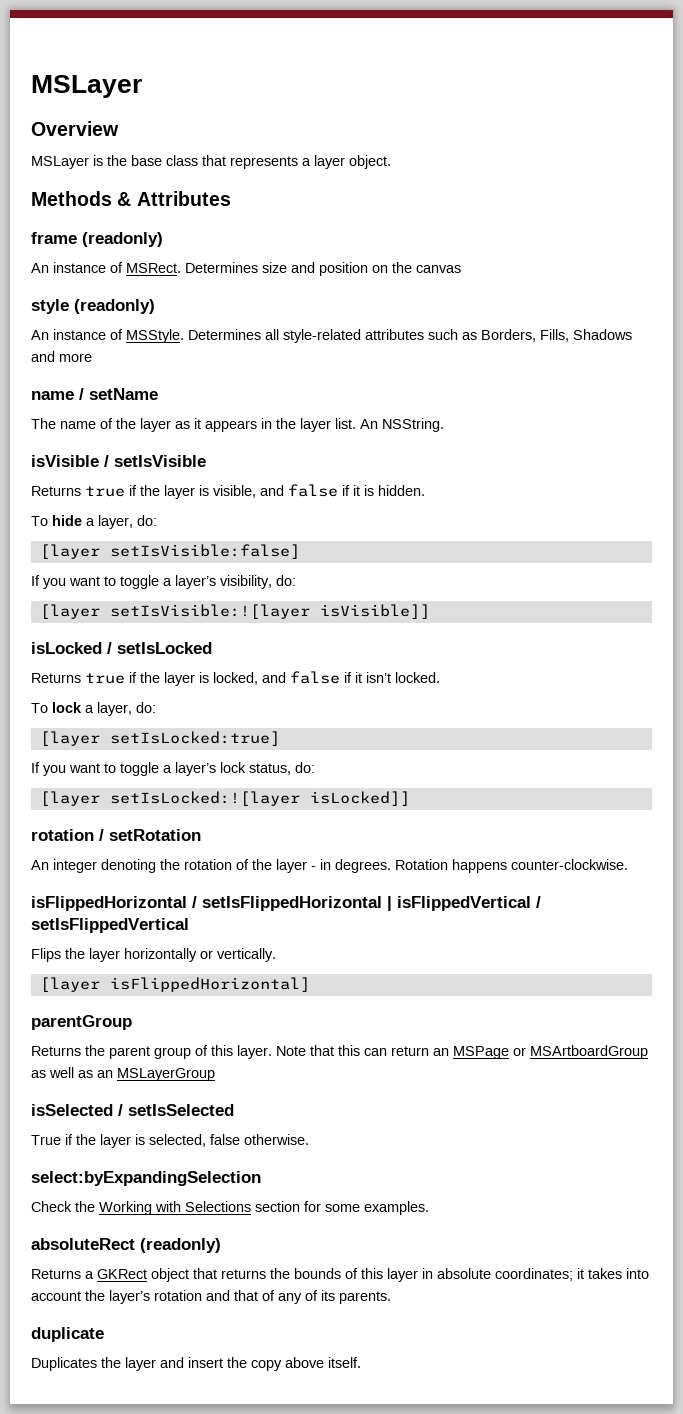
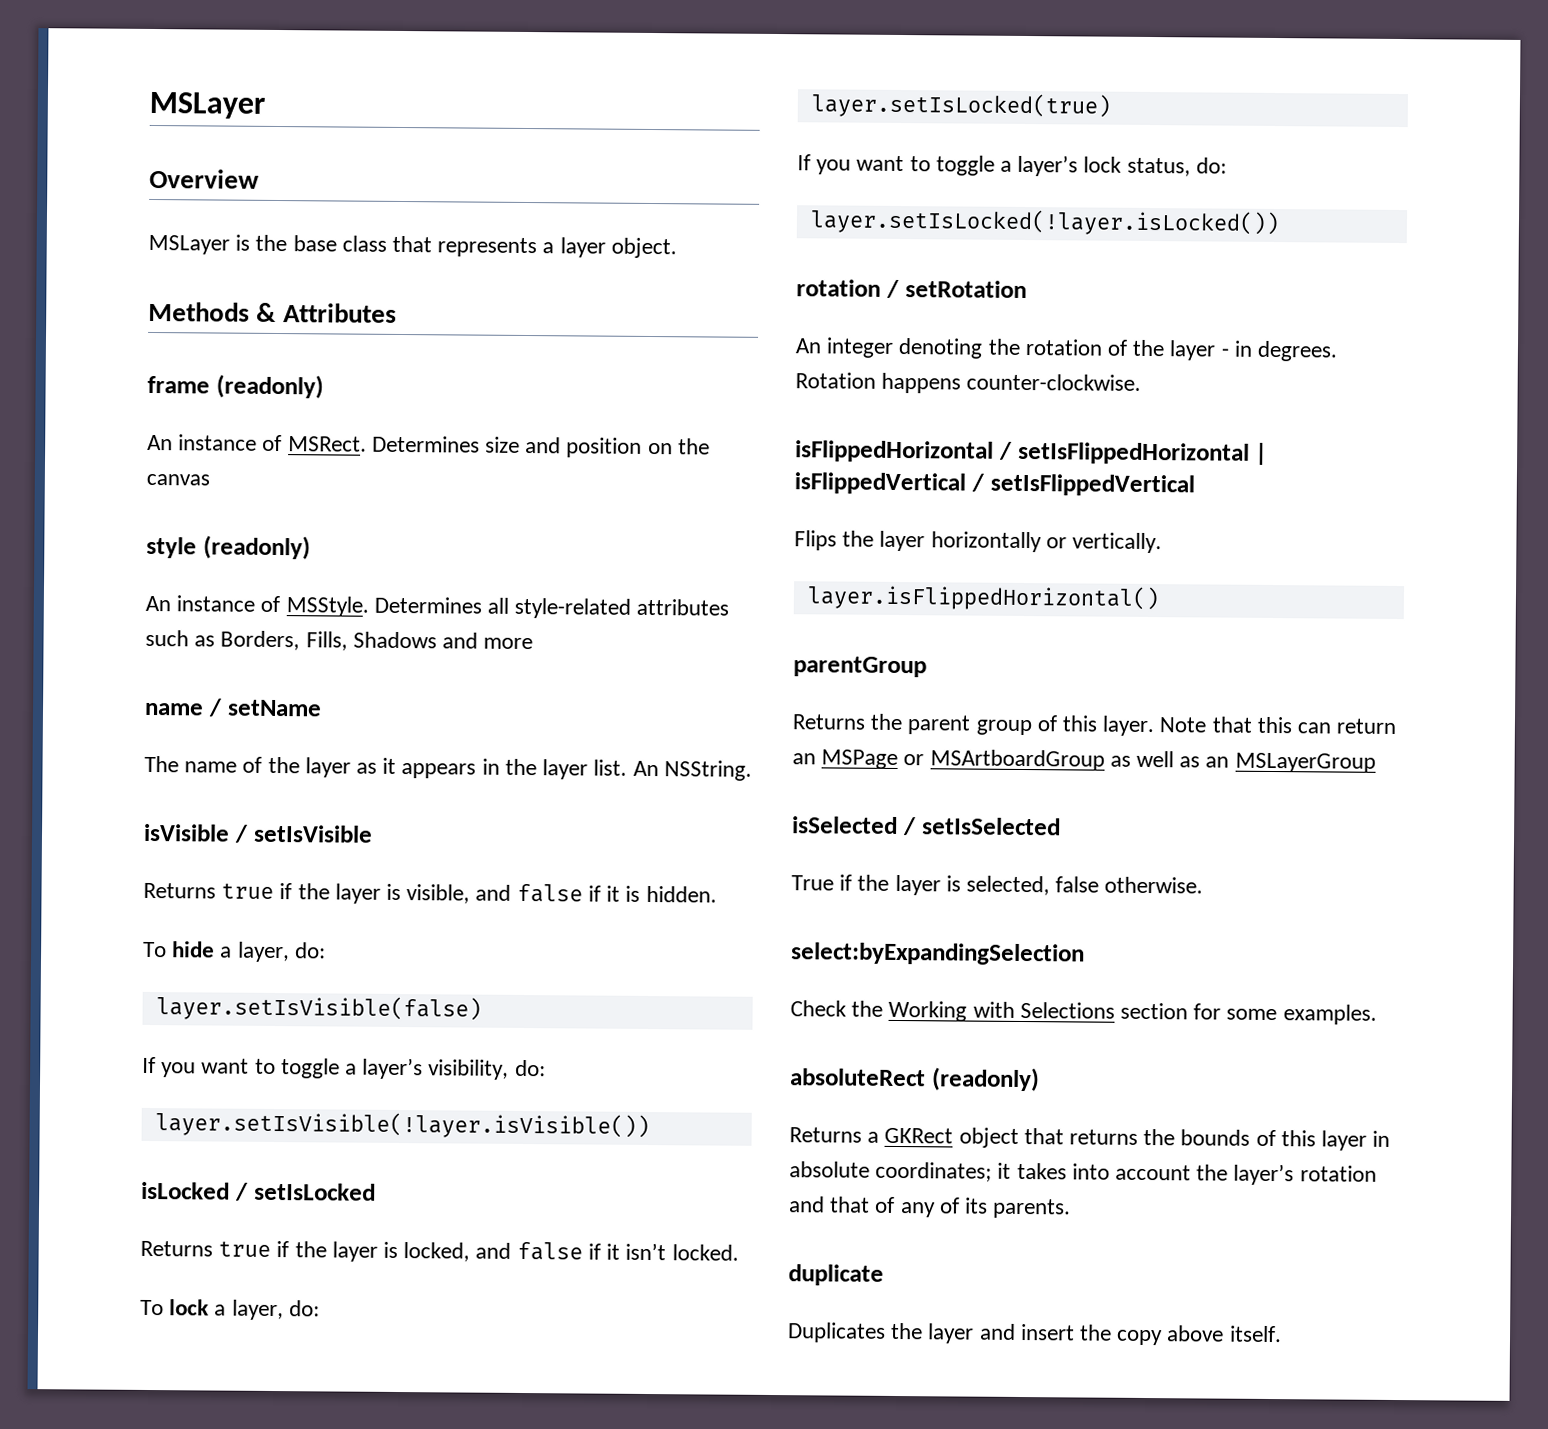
[39,544,300,559] [layer setIsVisible:false] -> [155,995,482,1022] layer.setIsVisible(false)
[39,604,430,619] [layer setIsVisible:![layer isVisible]] -> [154,1111,650,1140] layer.setIsVisible(!layer.isVisible())
[39,731,280,746] [layer setIsLocked:true] -> [810,92,1111,119] layer.setIsLocked(true)
[39,791,410,806] [layer setIsLocked:![layer isLocked]] -> [809,208,1280,237] layer.setIsLocked(!layer.isLocked())
[39,977,310,992] [layer isFlippedHorizontal] -> [806,584,1160,612] layer.isFlippedHorizontal()

